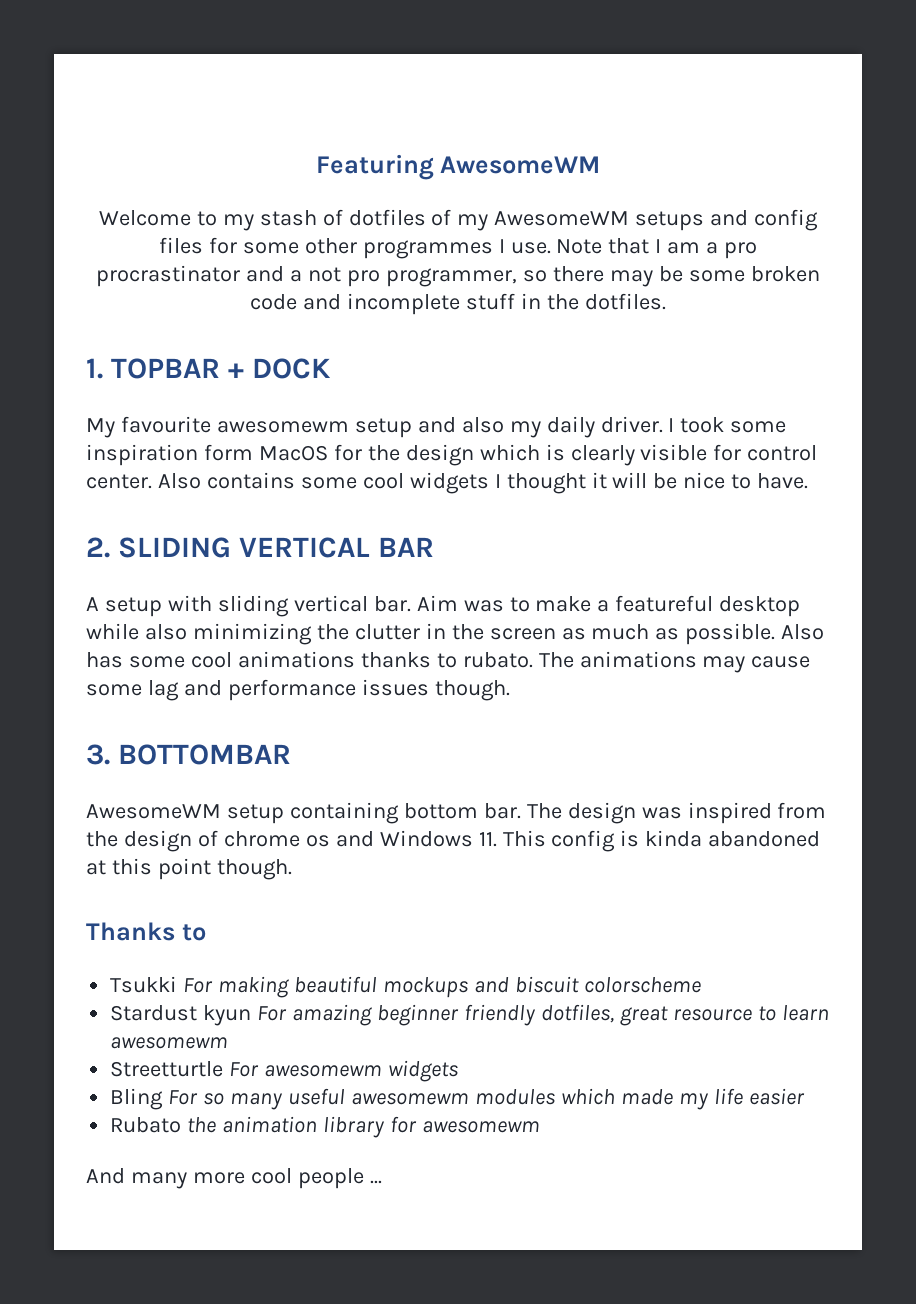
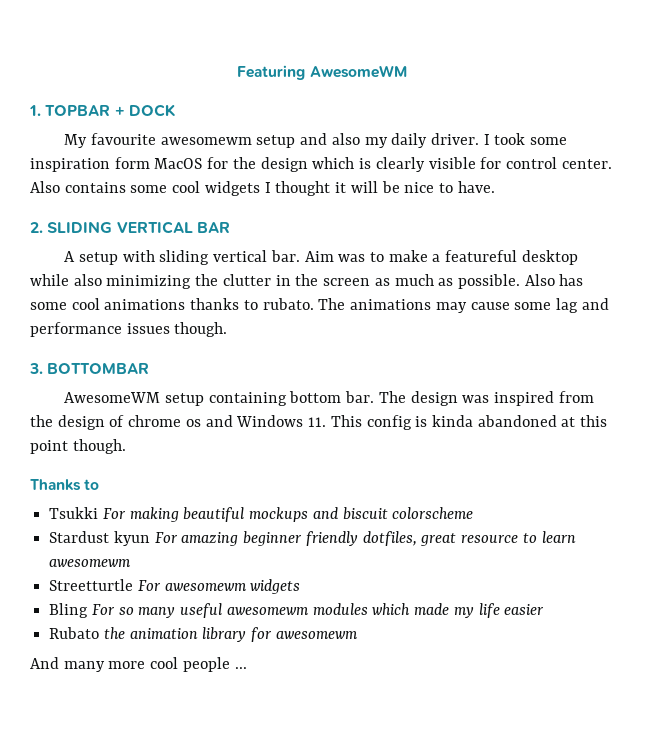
[98,209,819,231] [158,237,758,259] [96,265,820,287] [250,293,666,315] // Welcome to my stash of dotfiles of my AwesomeWM setups and config files for some other programmes I use. Note that I am a pro procrastinator and a not pro programmer, so there may be some broken code and incomplete stuff in the dotfiles. -> (407, 71) none

